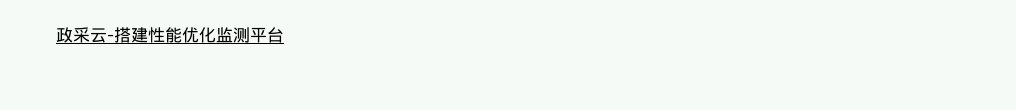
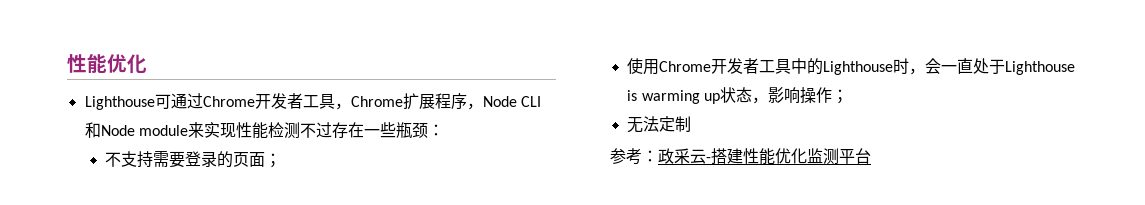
(56, 35) none -> [67,54,147,74] [84,93,541,110] [84,122,444,139] [105,151,282,168] [627,58,1076,75] [627,87,849,104] [627,116,692,133] [610,148,659,165] 性能优化 // Lighthouse可通过Chrome开发者工具，Chrome扩展程序，Node CLI和Node module来实现性能检测不过存在一些瓶颈： // 不支持需要登录的页面； // 使用Chrome开发者工具中的Lighthouse时，会一直处于Lighthouse is warming up状态，影响操作； // 无法定制 // 参考：

